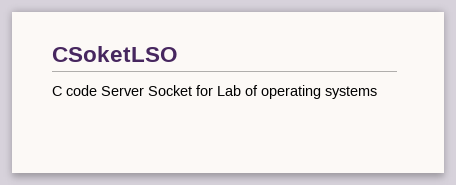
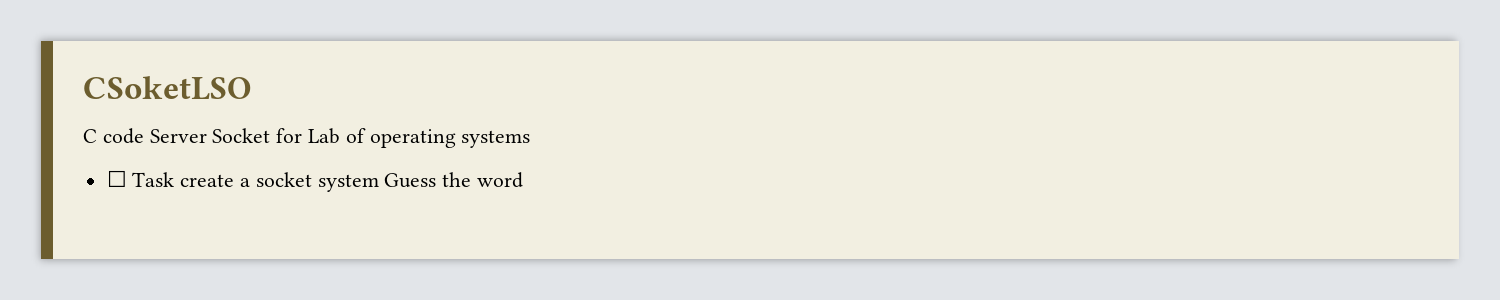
(377, 92) none -> [106,170,524,192] // ☐ Task create a socket system Guess the word

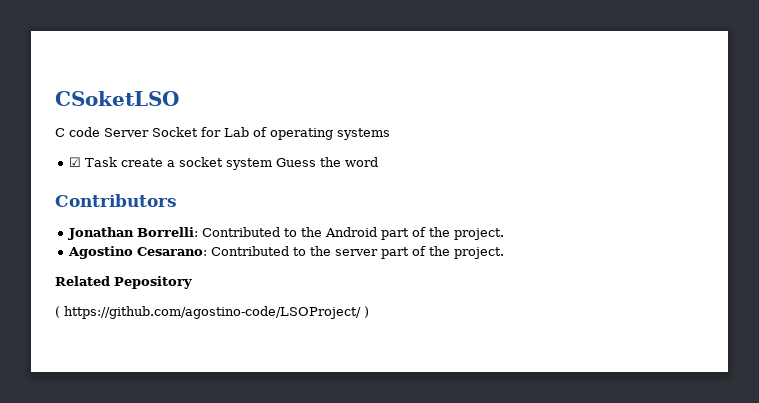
[106,170,127,187] ☐ -> [68,157,81,167] ☑
(524, 180) none -> [55,194,177,207] [67,227,504,240] [67,246,504,259] [55,276,192,289] [55,306,369,319] // Contributors // Jonathan Borrelli: Contributed to the Android part of the project. // Agostino Cesarano: Contributed to the server part of the project. // Related Pepository // ( https://github.com/agostino-code/LSOProject/ )

